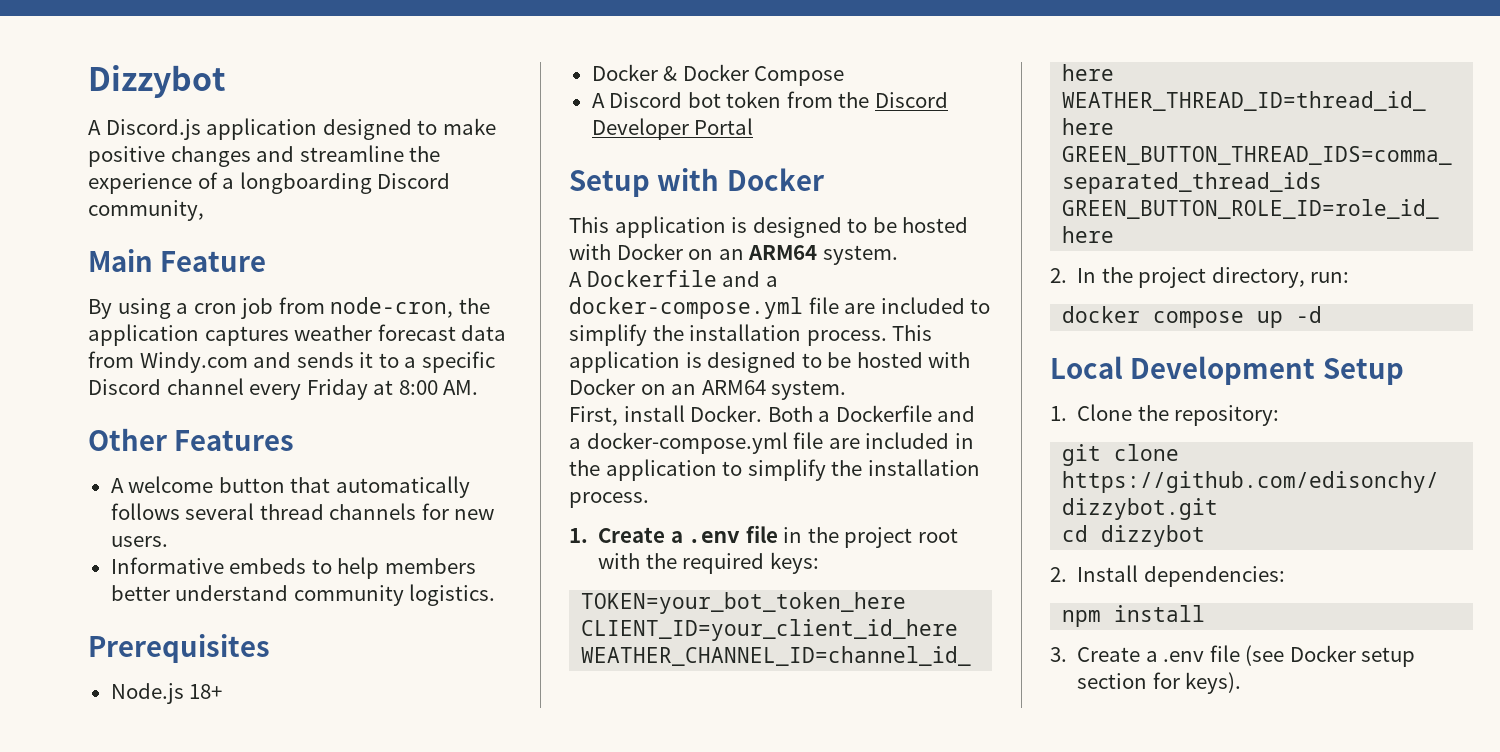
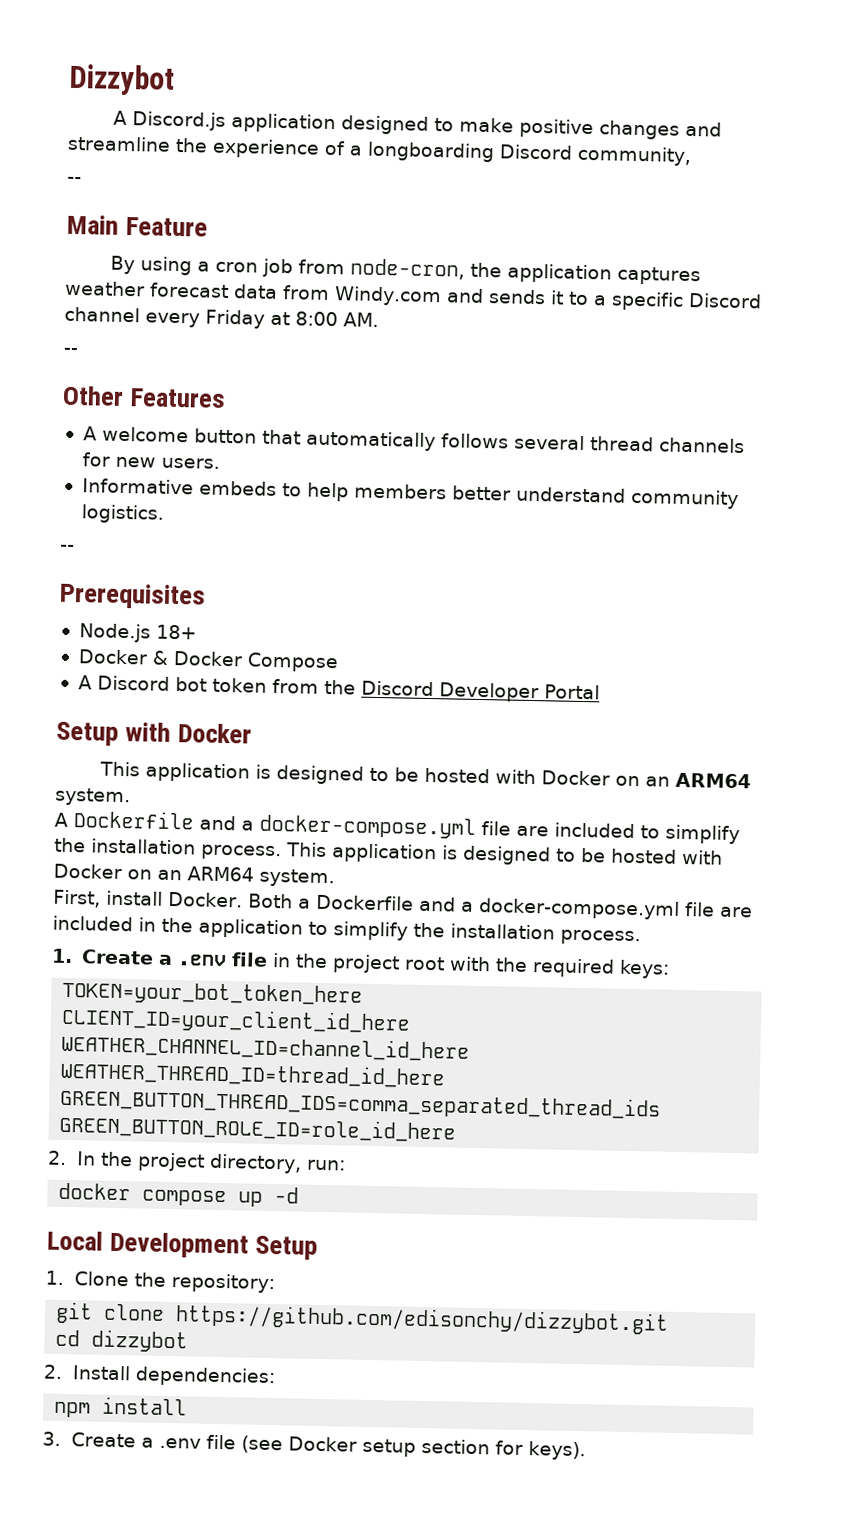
(204, 210) none -> [67,176,82,184] // --
(479, 387) none -> [63,347,78,355] // --
(496, 595) none -> [60,544,75,552] // --

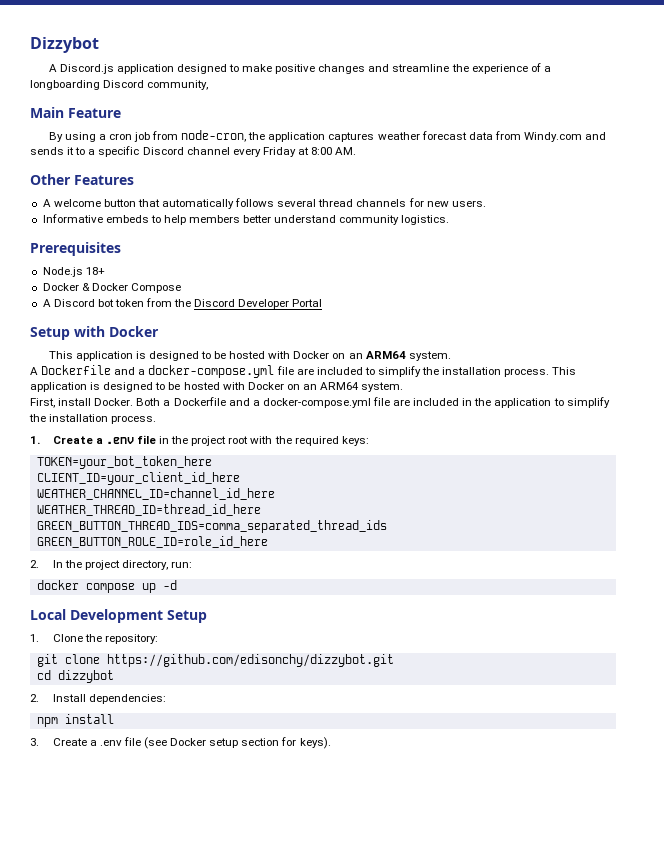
[67,176,82,184] // -- -> (209, 85) none
[63,347,78,355] // -- -> (357, 151) none
[60,544,75,552] // -- -> (450, 220) none

